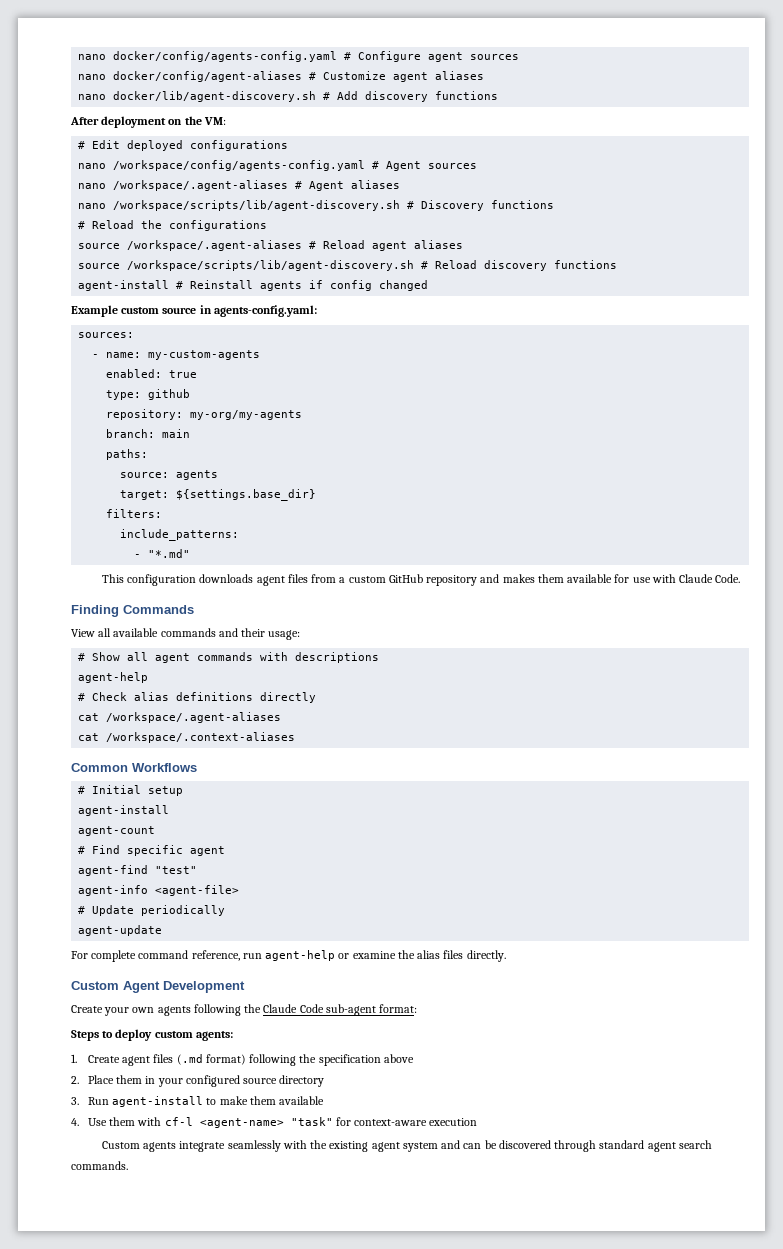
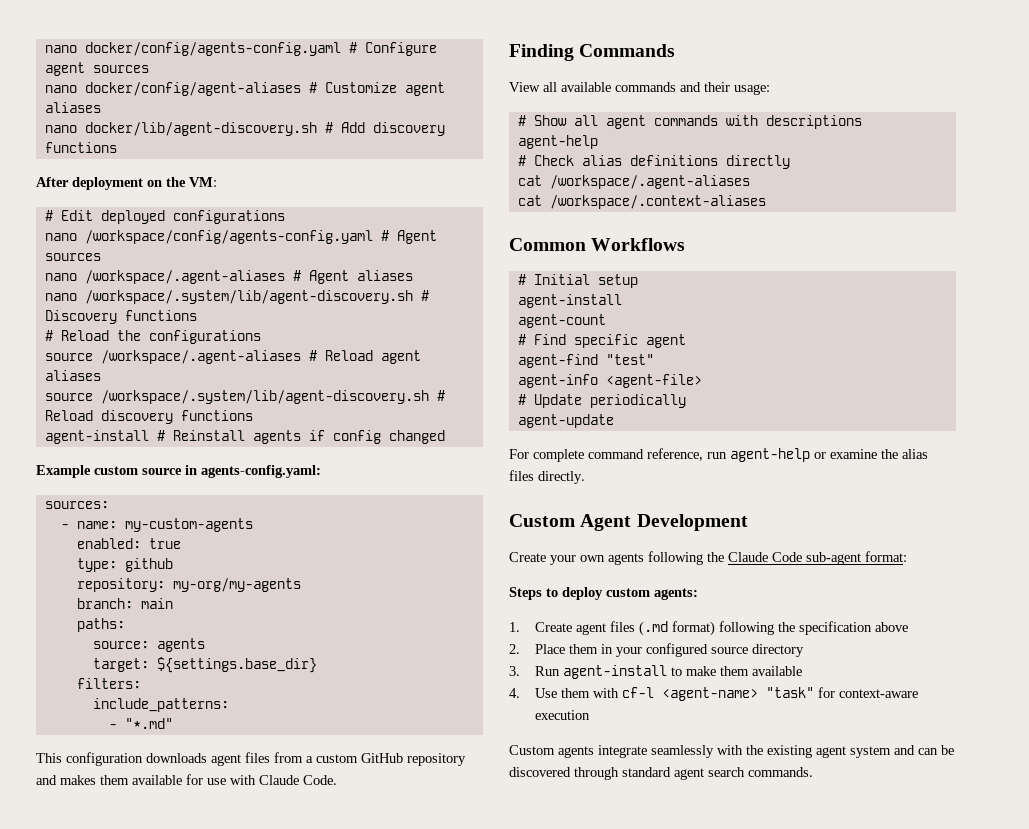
[113,200,401,211] /workspace/scripts/lib/agent-discovery.sh -> [84,290,413,304] /workspace/.system/lib/agent-discovery.sh
[127,260,415,271] /workspace/scripts/lib/agent-discovery.sh -> [100,390,429,404] /workspace/.system/lib/agent-discovery.sh

